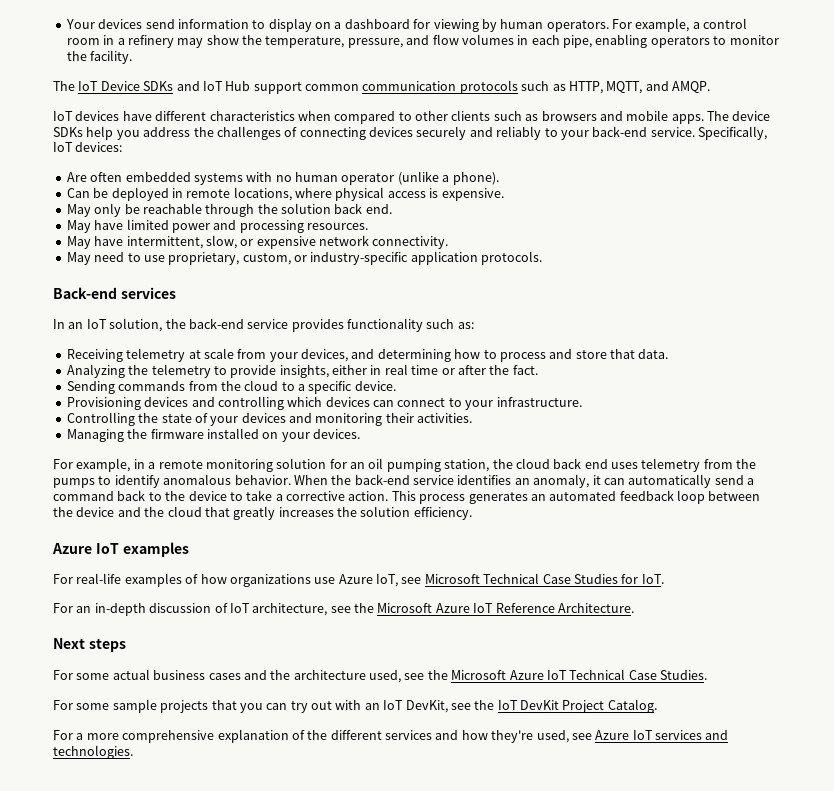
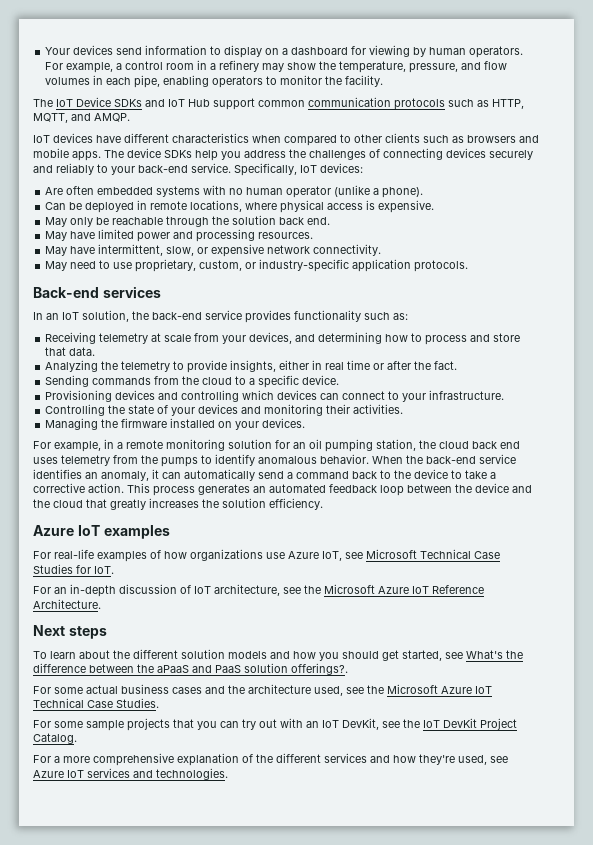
(126, 645) none -> [33,649,523,661] [33,663,348,675] // To learn about the different solution models and how you should get started, see What's the difference between the aPaaS and PaaS solution offerings?.

